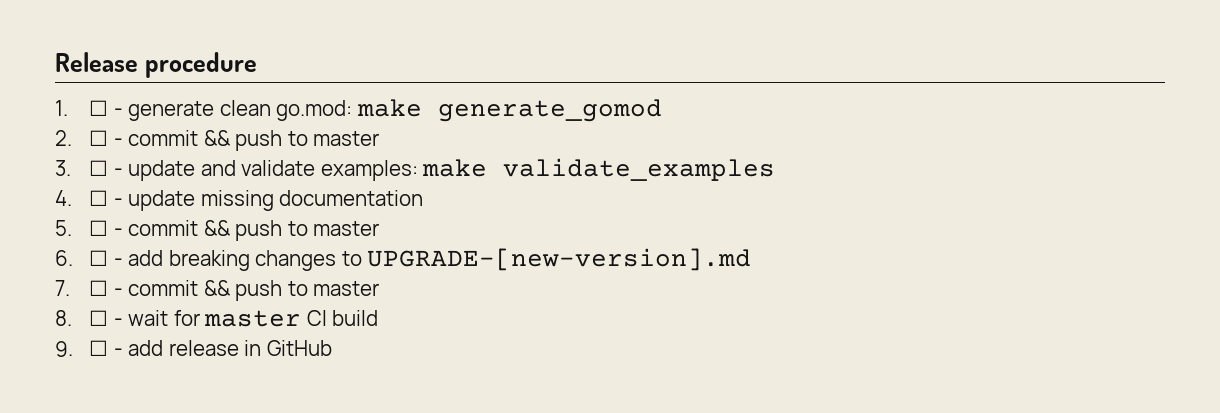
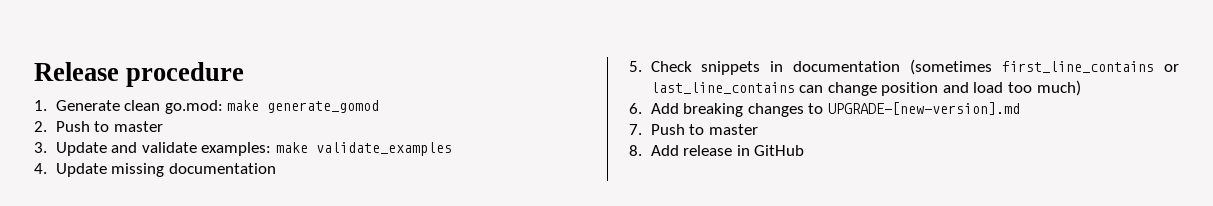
[89,100,215,121] ☐ - generate -> [55,100,120,111] Generate
[89,130,283,151] ☐ - commit && push -> [55,121,90,132] Push
[89,160,196,181] ☐ - update -> [55,142,107,156] Update
[89,190,196,211] ☐ - update -> [55,163,107,177] Update
[89,220,380,241] [55,250,164,266] ☐ - commit && push to master // 6. ☐ - add -> [650,59,1179,75] [650,80,1081,96] [629,103,679,114] Check snippets in documentation (sometimes first_line_contains or last_line_contains can change position and load too much) // 6. Add
[89,280,380,301] [55,310,379,327] [55,340,164,357] ☐ - commit && push to master // 8. ☐ - wait for master CI build // 9. ☐ - add -> [650,124,758,135] [629,145,679,156] Push to master // 8. Add

